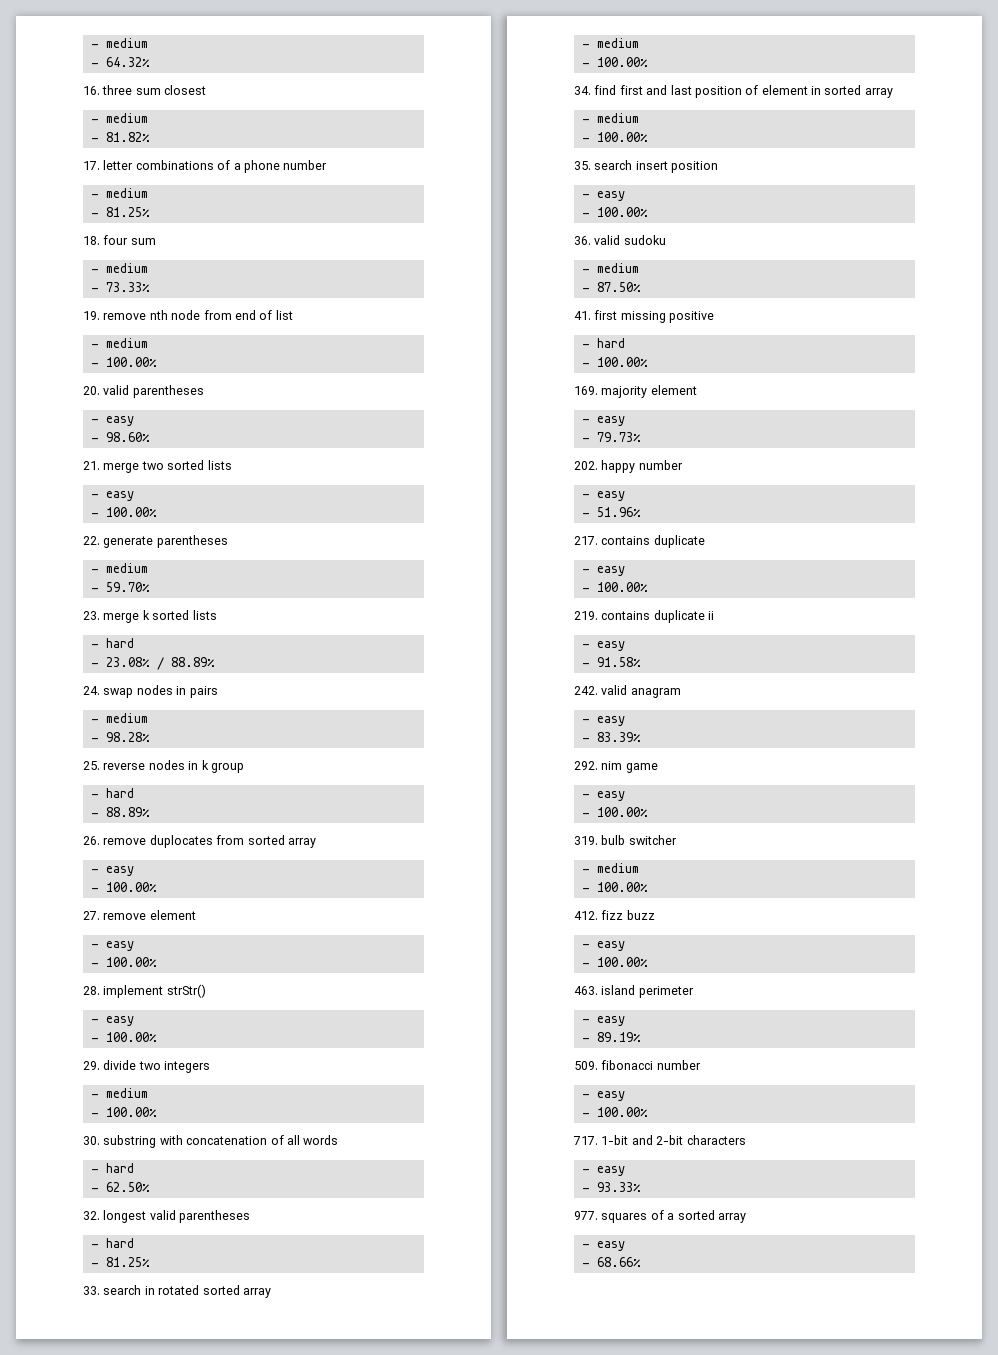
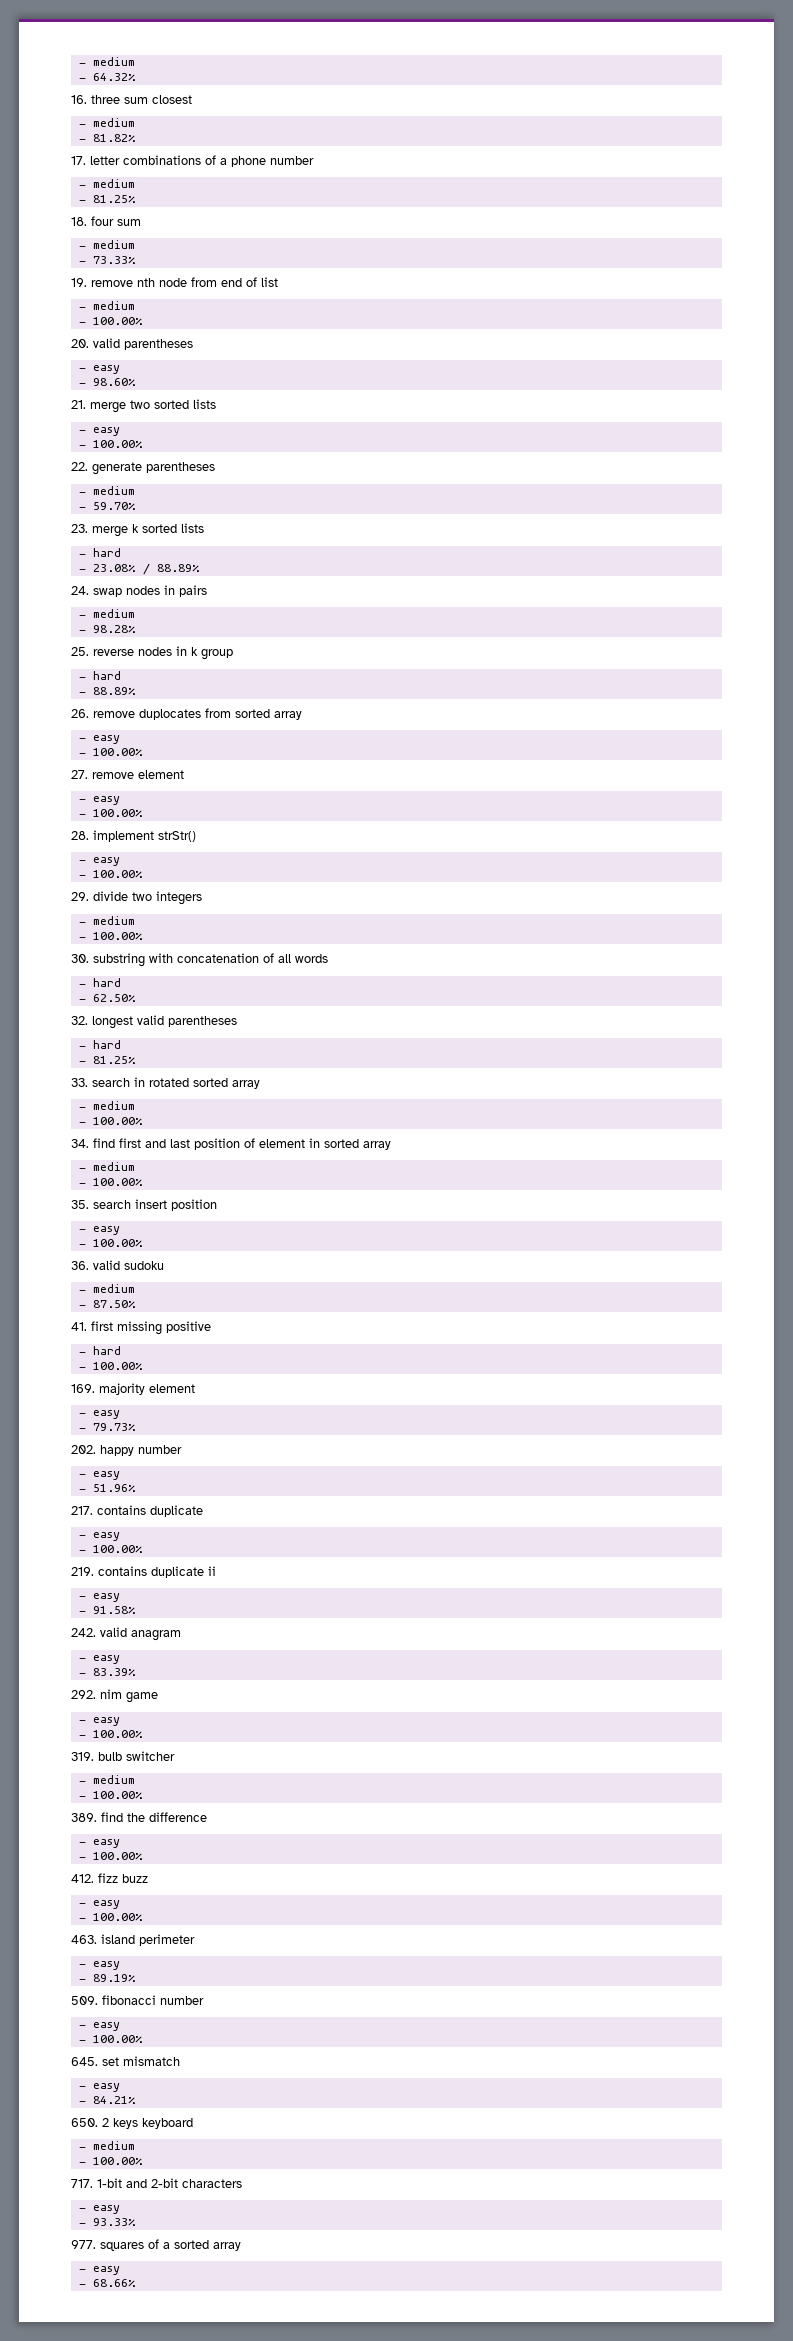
(648, 887) none -> [71,1812,207,1822] [78,1839,120,1848] [78,1852,143,1860] // 389. find the difference // - easy // - 100.00%
(648, 1112) none -> [71,2056,180,2066] [78,2083,120,2092] [78,2096,136,2104] [71,2118,193,2129] [78,2141,135,2150] [78,2157,143,2165] // 645. set mismatch // - easy // - 84.21% // 650. 2 keys keyboard // - medium // - 100.00%

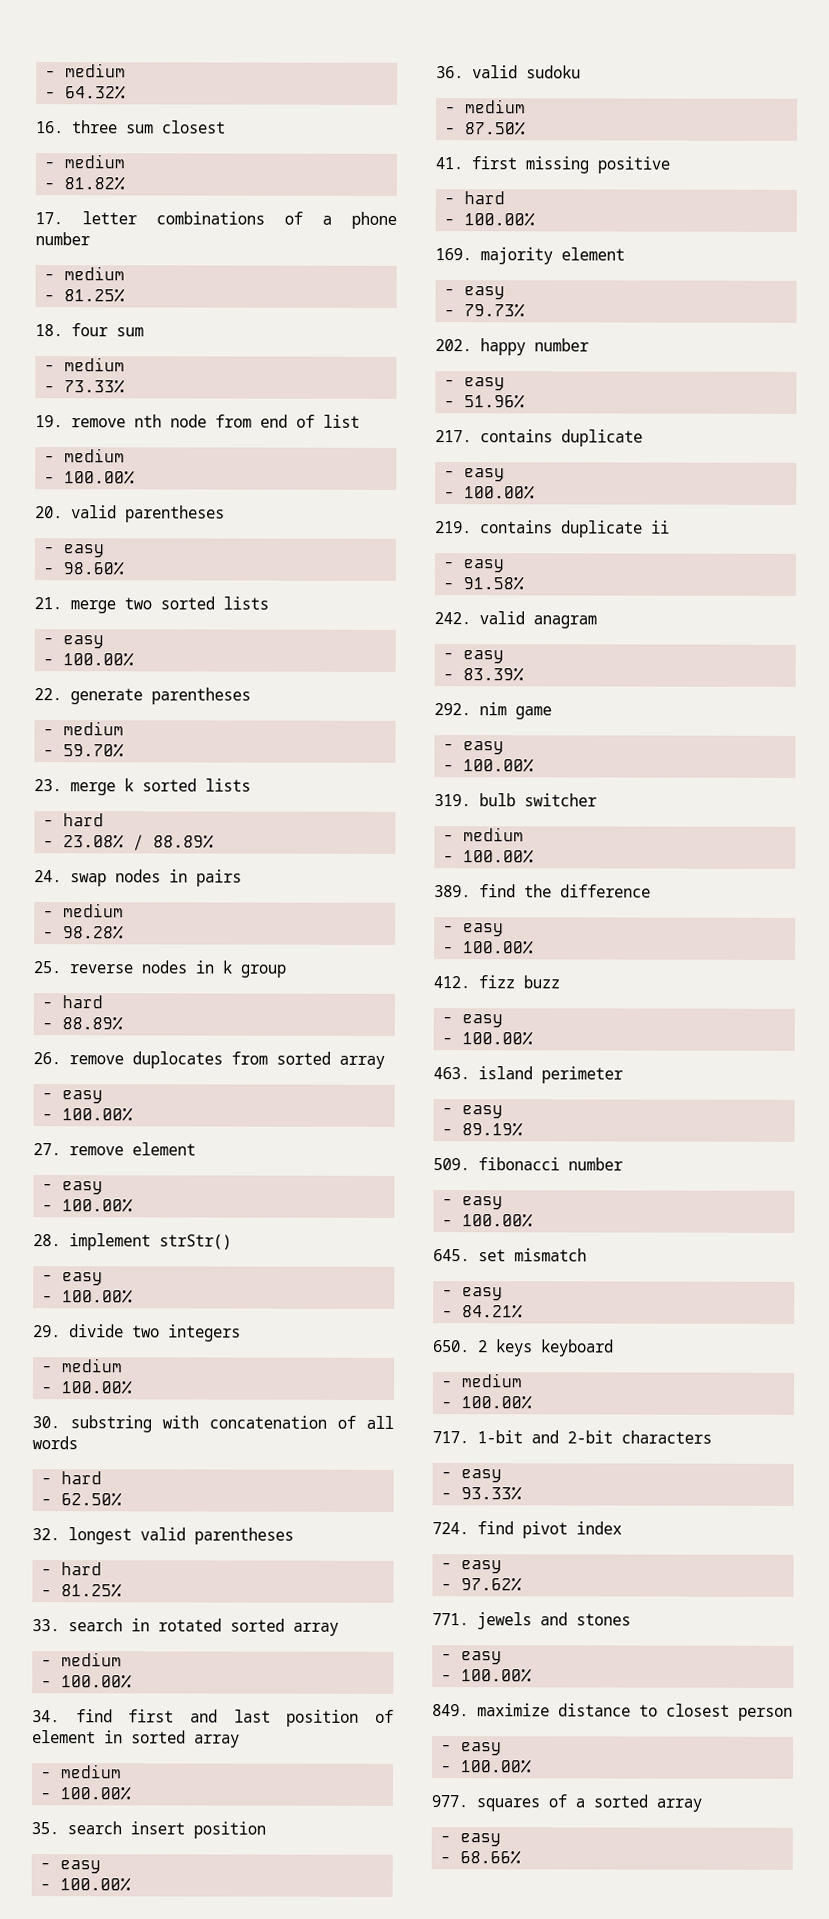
(136, 2222) none -> [432,1521,622,1539] [441,1560,503,1574] [441,1577,523,1592] [432,1612,631,1630] [441,1651,503,1665] [441,1668,533,1683] [432,1703,793,1721] [441,1742,503,1756] [441,1759,533,1774] // 724. find pivot index // - easy // - 97.62% // 771. jewels and stones // - easy // - 100.00% // 849. maximize distance to closest person // - easy // - 100.00%

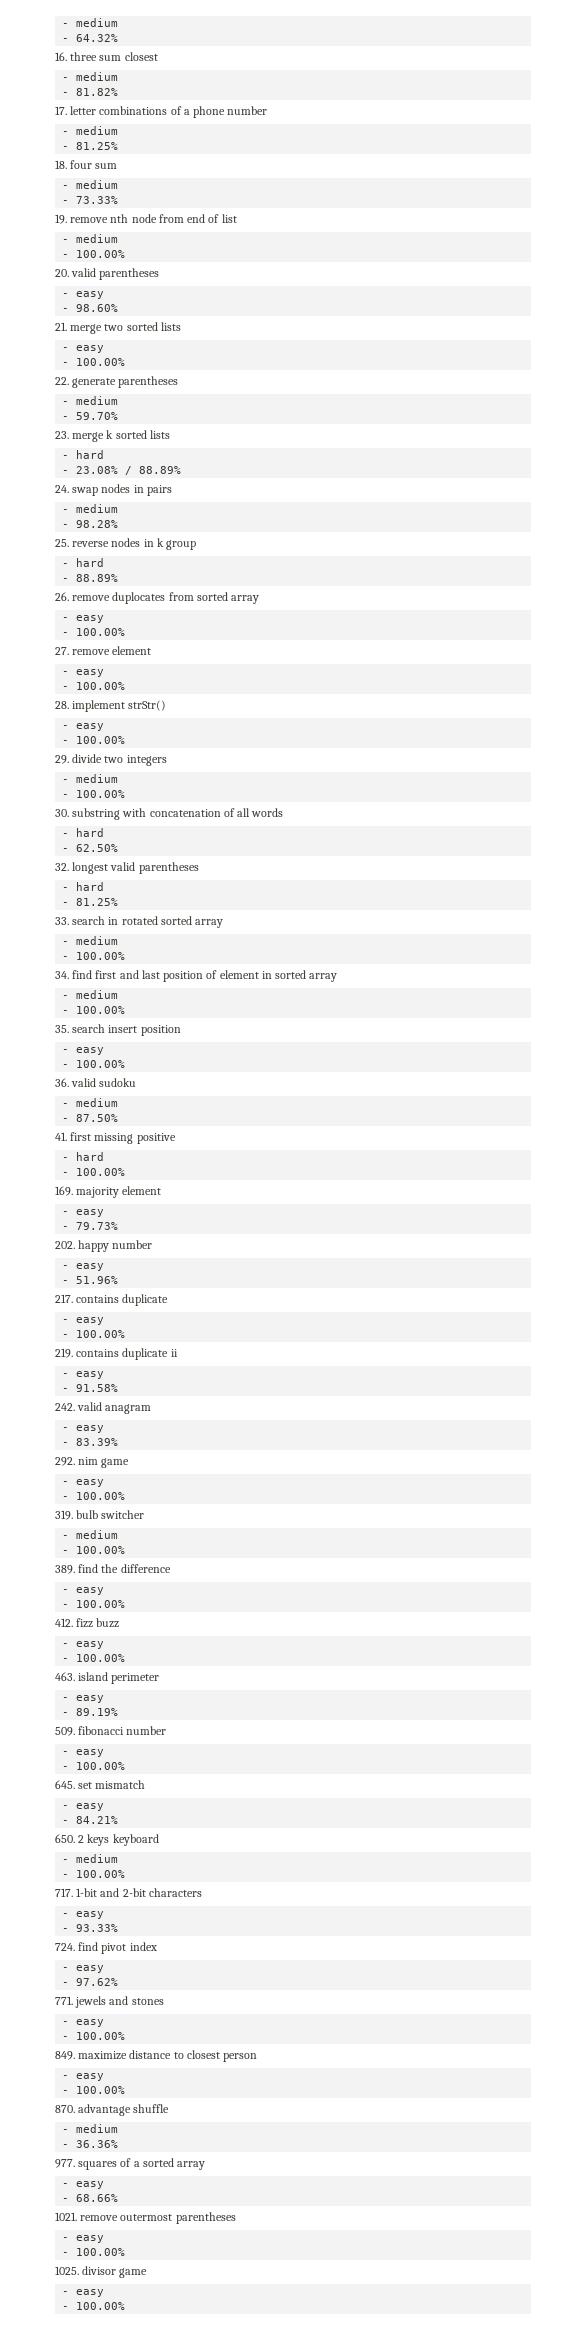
(533, 1766) none -> [55,2104,170,2116] [62,2124,119,2133] [62,2140,119,2148] // 870. advantage shuffle // - medium // - 36.36%
(522, 1857) none -> [55,2212,236,2224] [62,2235,105,2243] [62,2248,126,2256] [55,2266,148,2278] [62,2289,105,2297] [62,2302,126,2310] // 1021. remove outermost parentheses // - easy // - 100.00% // 1025. divisor game // - easy // - 100.00%

